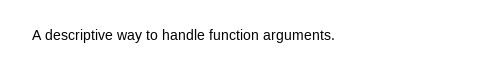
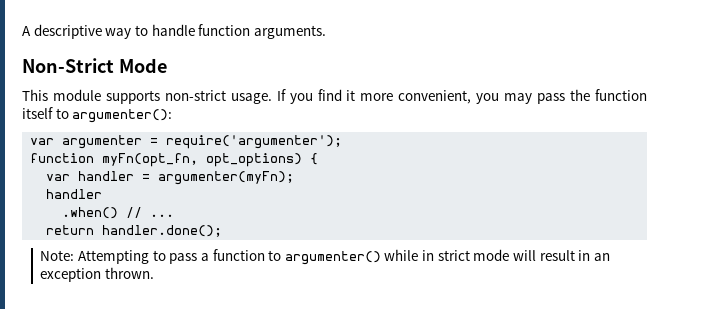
(335, 36) none -> [22,58,167,73] [22,89,648,104] [22,107,173,123] [30,135,343,149] [30,153,319,167] [46,171,295,185] [46,189,103,199] [62,207,175,219] [46,225,223,237] [40,249,610,265] [40,267,154,282] // Non-Strict Mode // This module supports non-strict usage. If you find it more convenient, you may pass the function itself to argumenter(): // var argumenter = require('argumenter'); // function myFn(opt_fn, opt_options) { // var handler = argumenter(myFn); // handler // .when() // ... // return handler.done(); // Note: Attempting to pass a function to argumenter() while in strict mode will result in an exception thrown.

